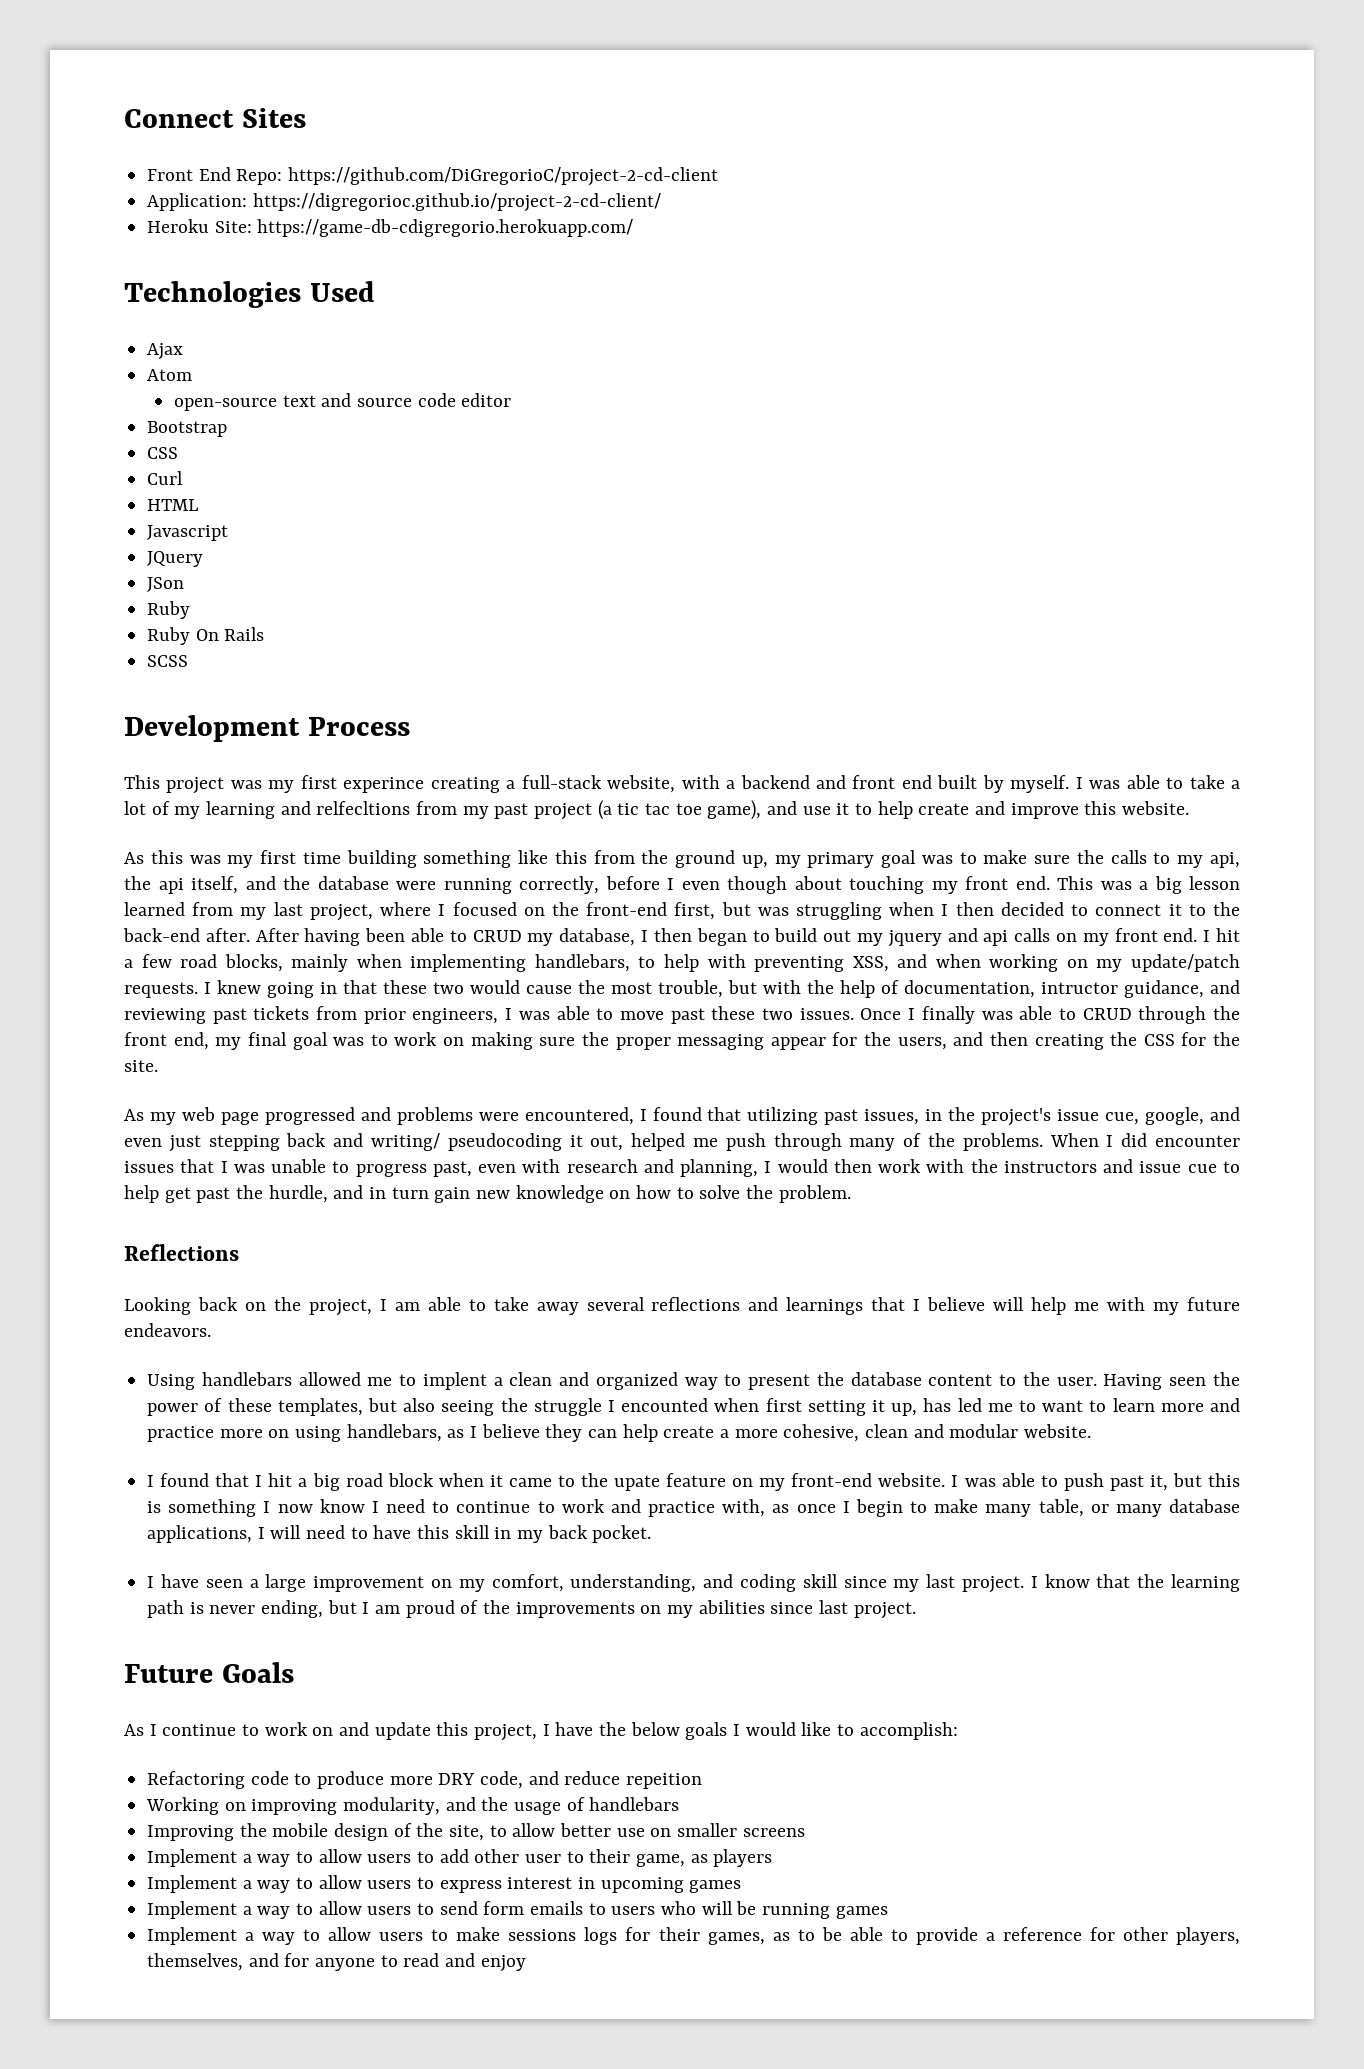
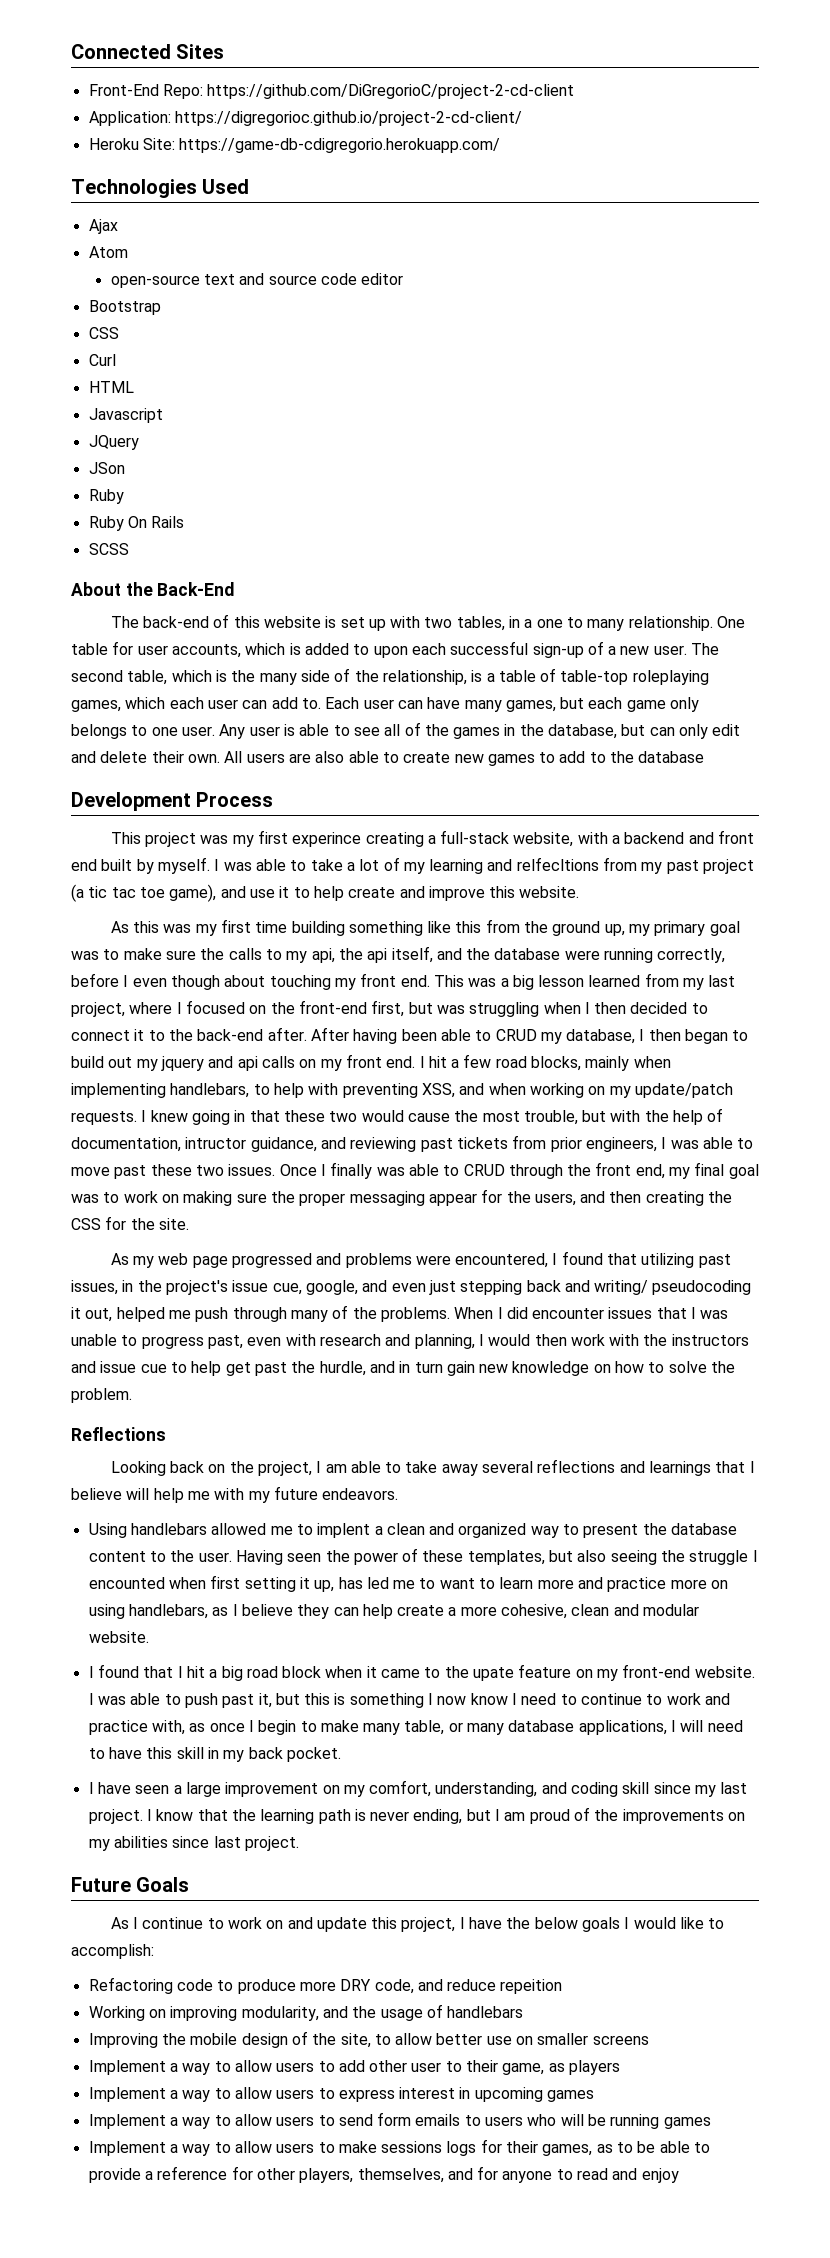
[124,109,234,128] Connect -> [71,44,171,59] Connected
[147,167,231,181] Front End -> [88,84,159,96] Front-End
(189, 661) none -> [71,582,235,596] [110,614,746,631] [71,641,720,658] [71,668,709,685] [71,697,700,712] [71,722,741,739] [71,751,705,766] // About the Back-End // The back-end of this website is set up with two tables, in a one to many relationship. One table for user accounts, which is added to upon each successful sign-up of a new user. The second table, which is the many side of the relationship, is a table of table-top roleplaying games, which each user can add to. Each user can have many games, but each game only belongs to one user. Any user is able to see all of the games in the database, but can only edit and delete their own. All users are also able to create new games to add to the database

